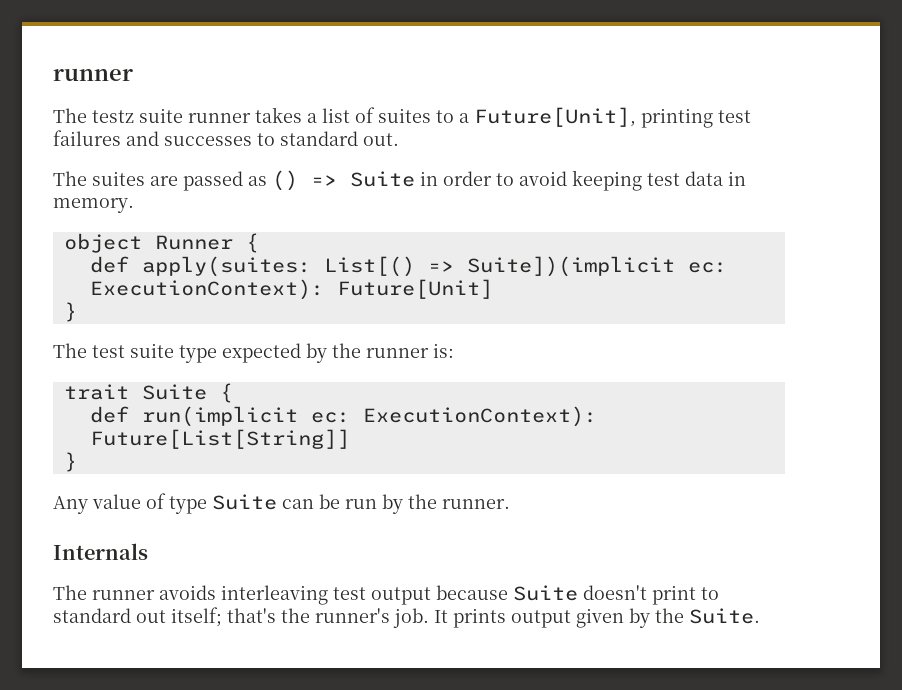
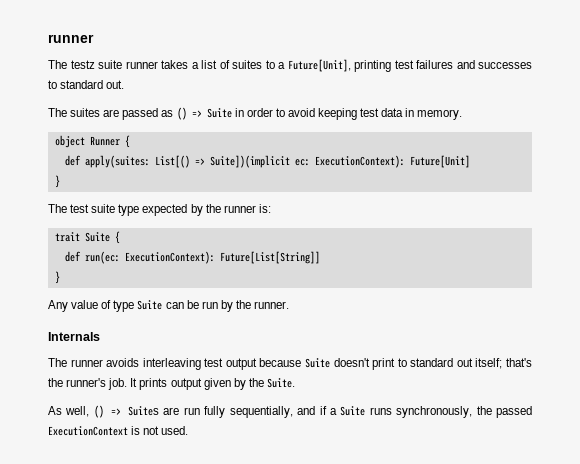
[141,406,350,427] run(implicit ec: -> [84,251,120,264] run(ec:
(760, 616) none -> [48,405,532,418] [48,426,189,436] // As well, () => Suites are run fully sequentially, and if a Suite runs synchronously, the passed ExecutionContext is not used.

